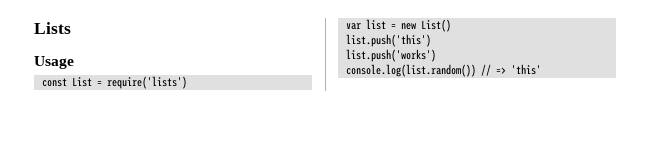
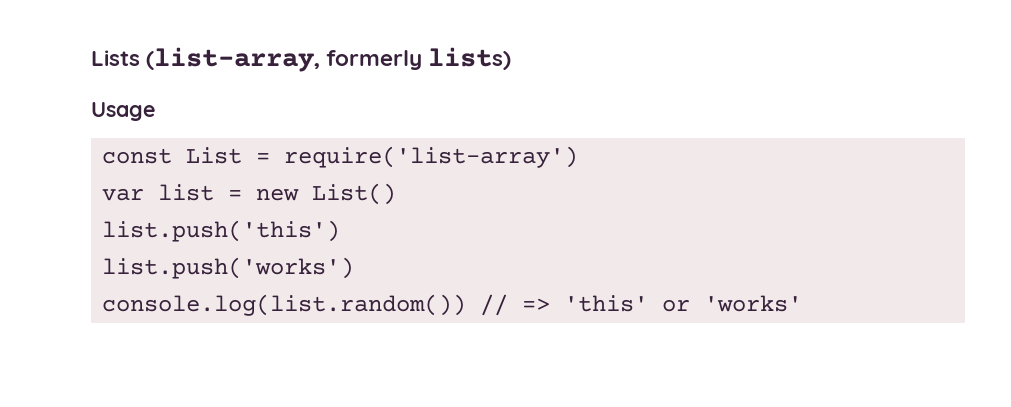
(71, 28) none -> [146,47,512,72] (list-array, formerly lists)
[106,76,187,89] require('lists') -> [284,146,579,168] require('list-array')
(541, 69) none -> [662,295,803,312] or 'works'

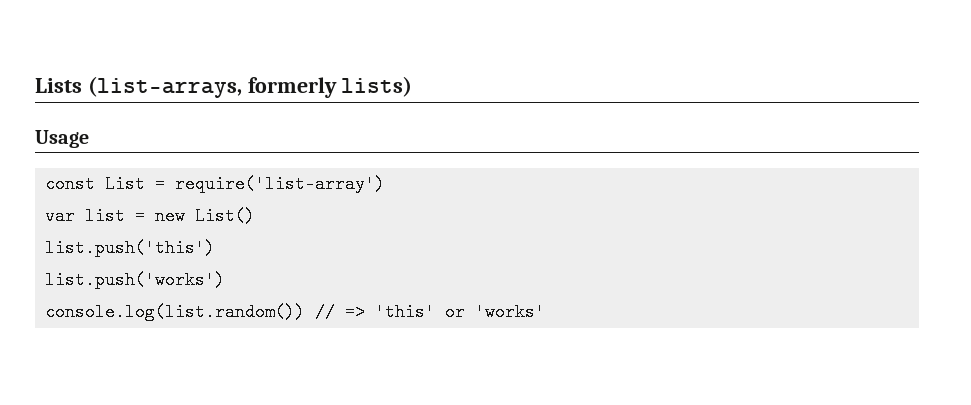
[146,47,321,72] (list-array, -> [87,76,242,98] (list-arrays,

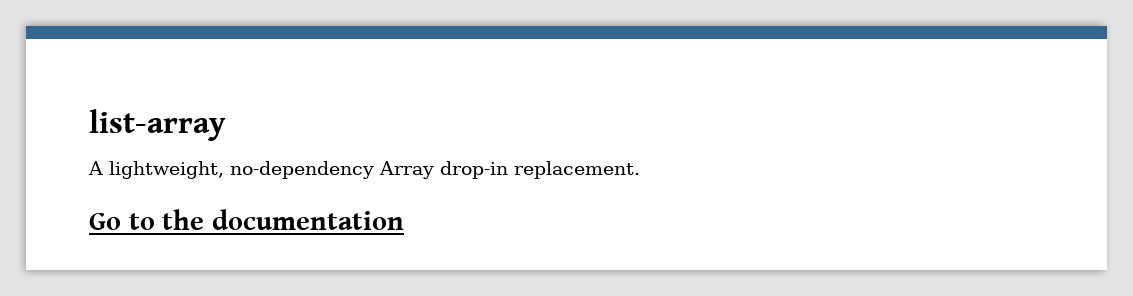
[35,76,413,98] [35,130,89,148] [45,175,386,193] [45,207,256,225] [45,239,216,257] [45,271,226,289] [45,303,546,321] Lists (list-arrays, formerly lists) // Usage // const List = require('list-array') // var list = new List() // list.push('this') // list.push('works') // console.log(list.random()) // => 'this' or 'works' -> [89,109,226,141] [88,161,640,179] [89,209,404,230] list-array // A lightweight, no-dependency Array drop-in replacement. // Go to the documentation

